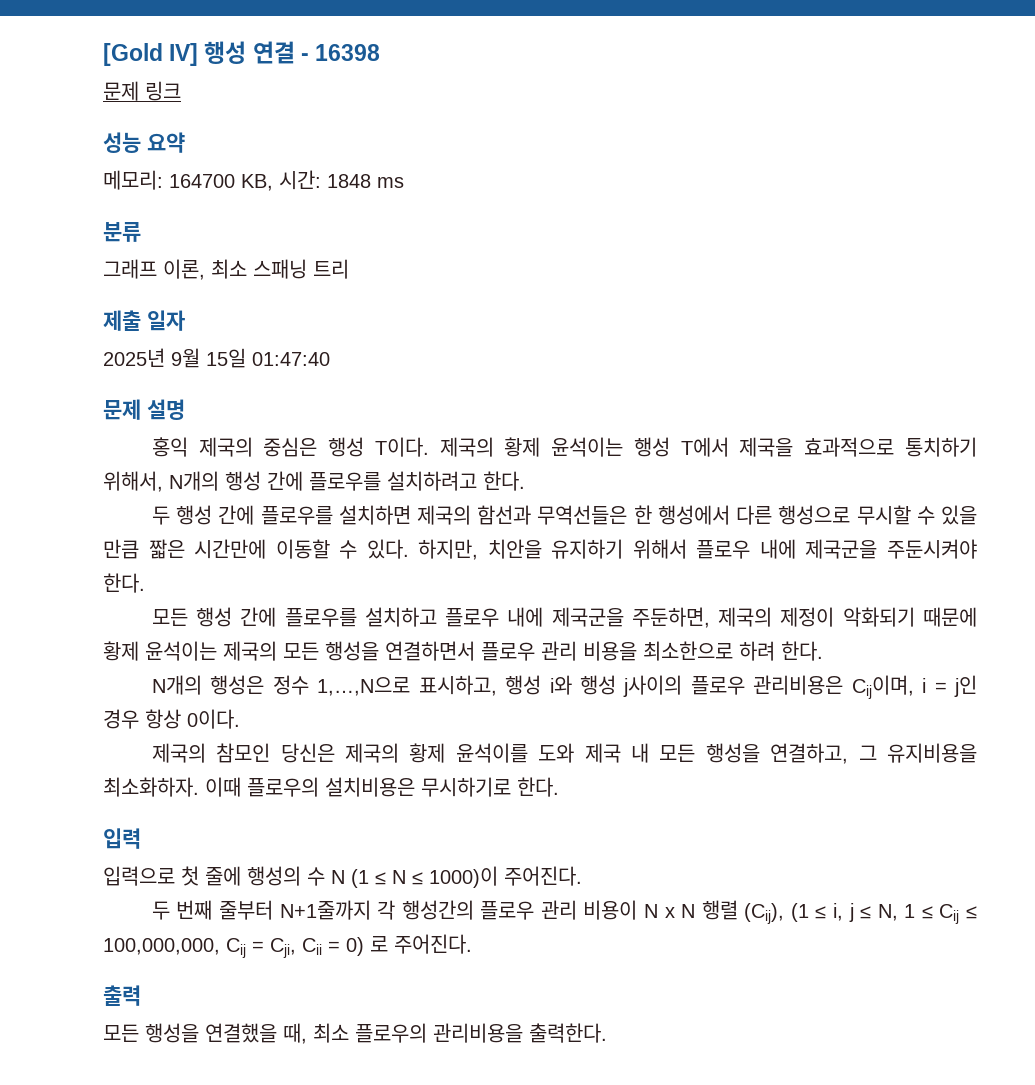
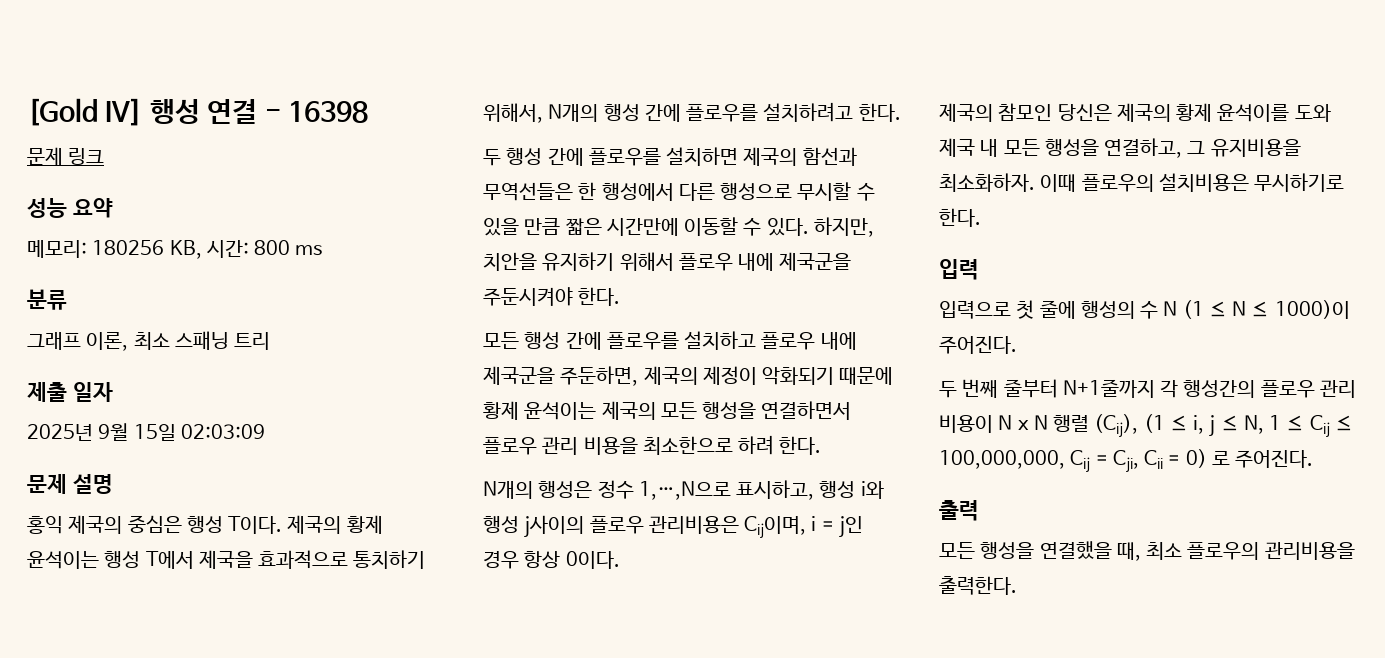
[169,174,235,188] 164700 -> [92,240,165,255] 180256
[327,174,371,188] 1848 -> [254,240,291,255] 800
[252,352,330,366] 01:47:40 -> [180,424,265,439] 02:03:09

